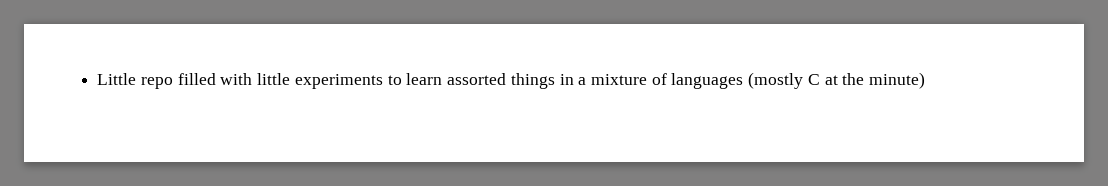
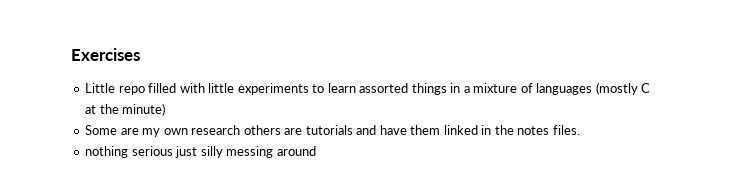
(97, 79) none -> [71,48,140,61] Exercises //
(926, 80) none -> [85,125,580,137] [85,146,316,158] // Some are my own research others are tutorials and have them linked in the notes files. // nothing serious just silly messing around

